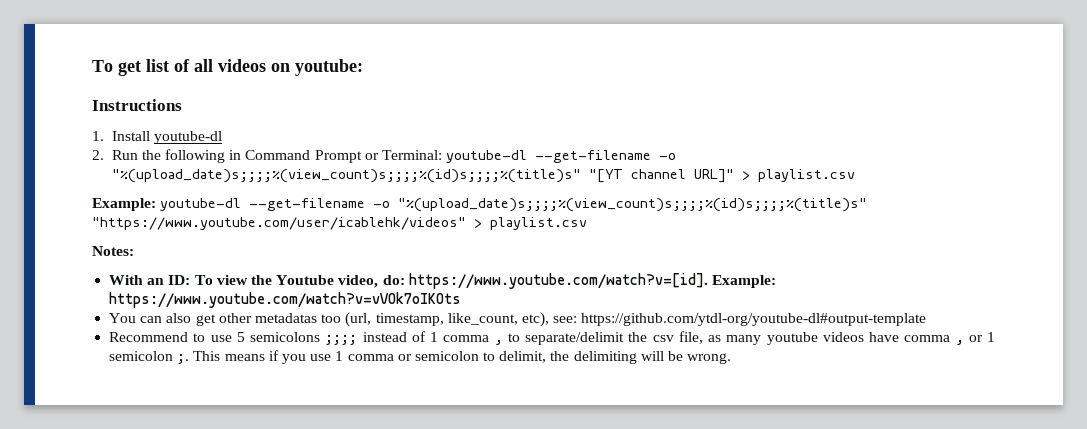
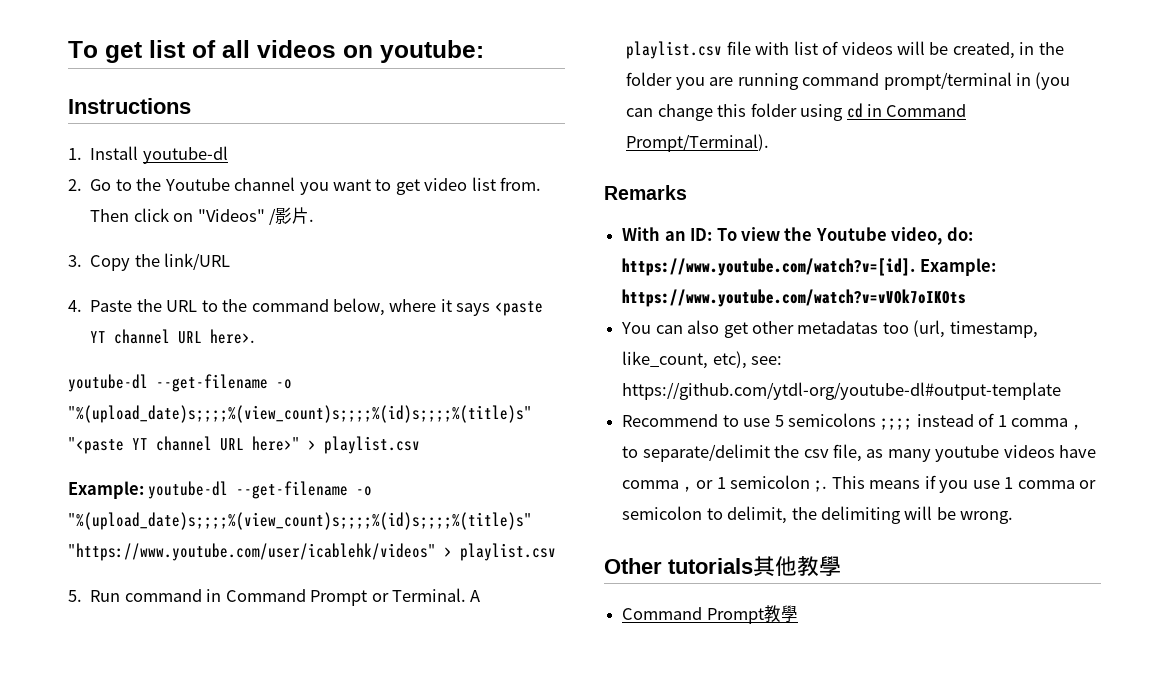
[111,149,677,163] [111,169,734,183] Run the following in Command Prompt or Terminal: youtube-dl --get-filename -o "%(upload_date)s;;;;%(view_count)s;;;;%(id)s;;;;%(title)s" "[YT channel URL]" -> [90,177,542,195] [90,207,315,225] [68,253,231,271] [68,298,543,316] [90,329,256,344] [68,374,292,392] [68,405,532,423] [68,436,300,454] Go to the Youtube channel you want to get video list from. Then click on "Videos" /影片. // 3. Copy the link/URL // 4. Paste the URL to the command below, where it says <paste YT channel URL here>. // youtube-dl --get-filename -o "%(upload_date)s;;;;%(view_count)s;;;;%(id)s;;;;%(title)s" "<paste YT channel URL here>"
[92,246,134,256] Notes: -> [68,588,481,606] [626,41,1064,59] [626,72,1071,90] [626,103,967,121] [626,134,770,152] [604,185,687,200] 5. Run command in Command Prompt or Terminal. A playlist.csv file with list of videos will be created, in the folder you are running command prompt/terminal in (you can change this folder using cd in Command Prompt/Terminal). // Remarks
(732, 358) none -> [604,556,841,577] [622,605,798,624] // Other tutorials其他教學 // Command Prompt教學

